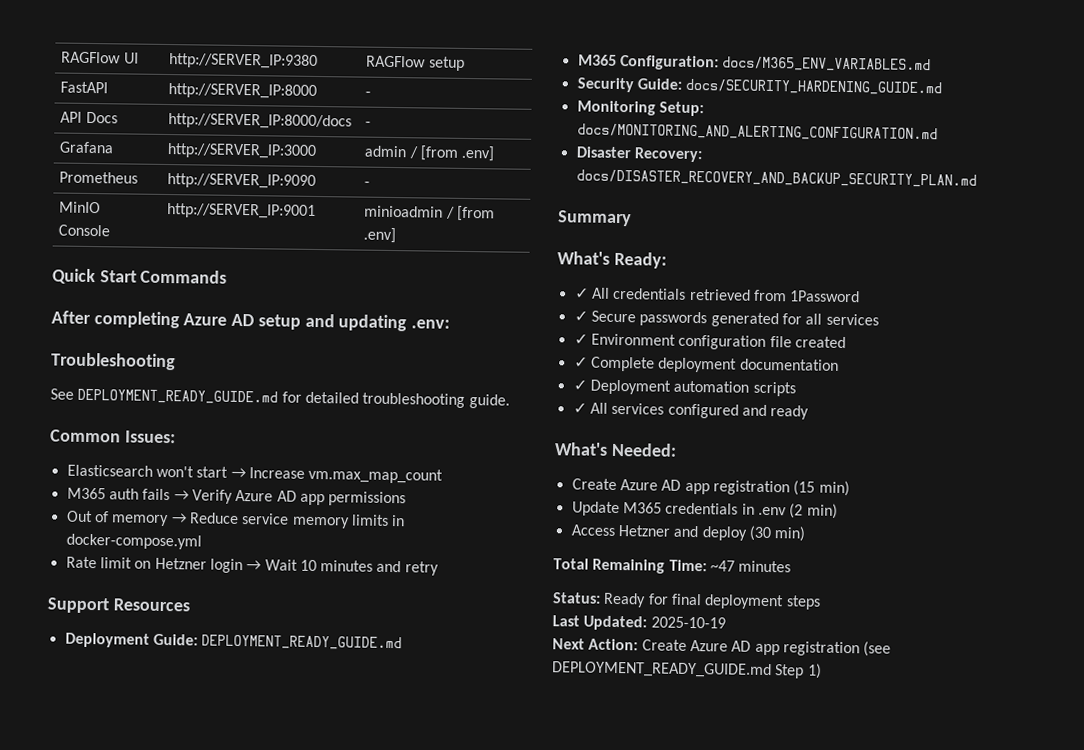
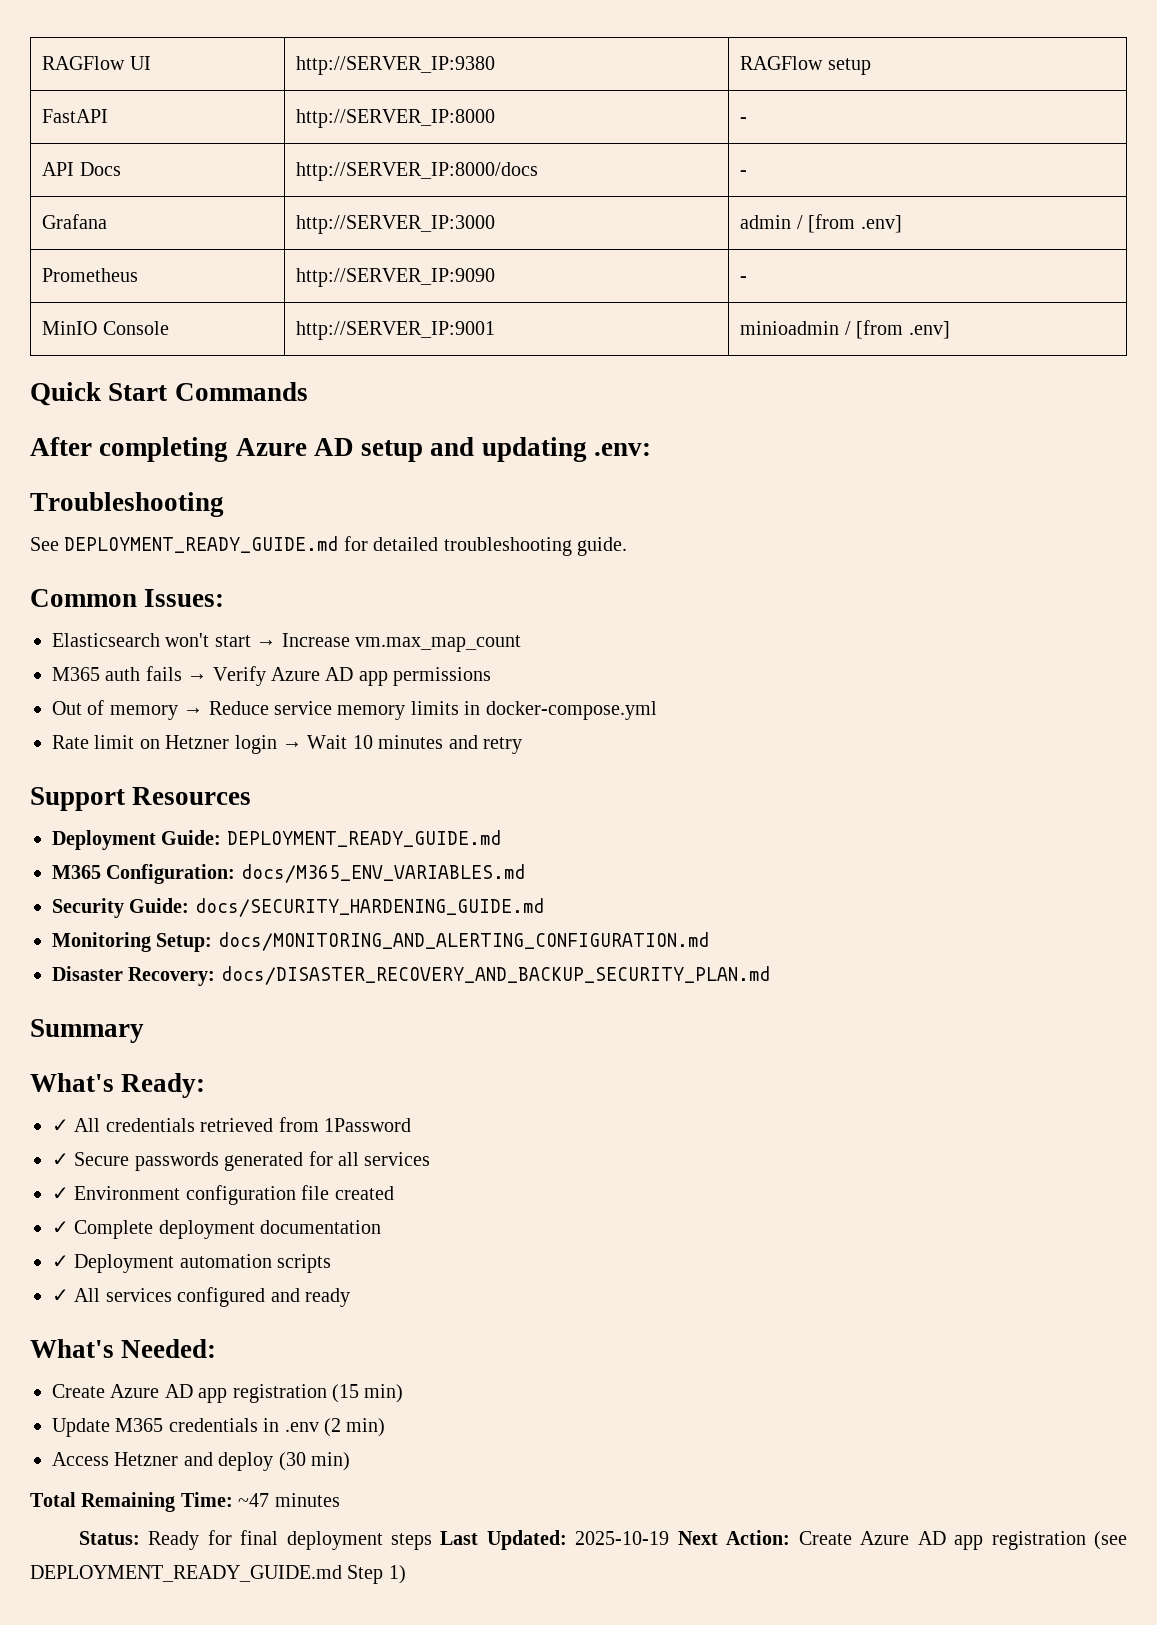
(821, 602) // -> (433, 1541) none
(726, 622) // -> (670, 1538) none

